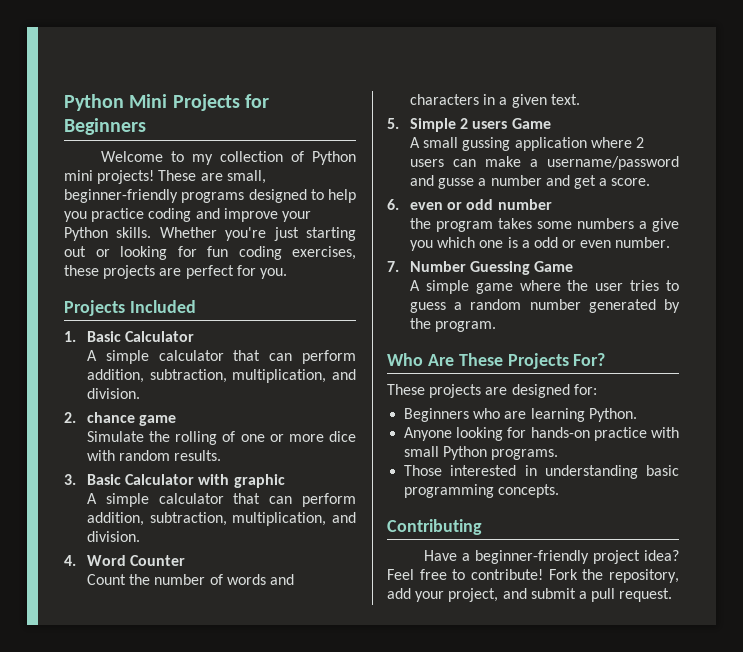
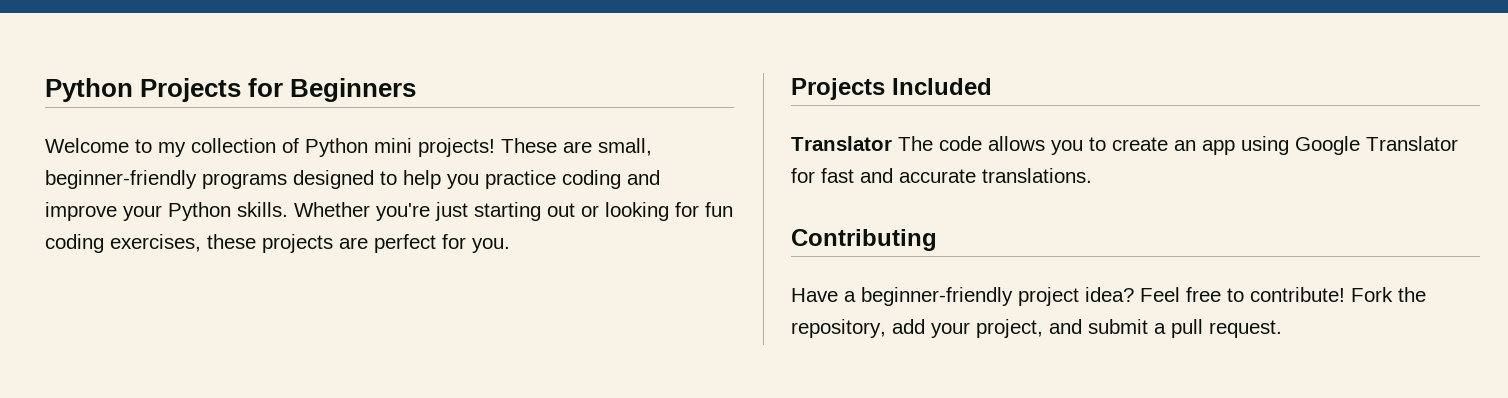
[64,94,168,111] Python Mini -> [45,78,133,102] Python
[64,331,195,342] [86,350,356,364] [86,369,356,383] [86,388,140,399] [64,412,177,426] [86,431,356,445] [86,450,222,461] [64,474,285,488] [86,493,356,507] [86,512,356,526] [86,531,140,542] [64,555,186,566] [86,574,294,585] [409,94,580,108] [387,118,551,132] [409,137,644,151] [409,156,679,170] [409,175,651,189] [387,199,552,210] [409,218,679,232] [409,237,671,251] [387,261,574,275] [409,280,679,294] [409,299,680,313] [409,318,497,332] [387,353,606,369] [387,384,597,398] [404,408,637,422] [404,427,679,441] [404,446,559,460] [404,465,679,479] [404,484,560,498] 1. Basic Calculator // A simple calculator that can perform addition, subtraction, multiplication, and division. // 2. chance game // Simulate the rolling of one or more dice with random results. // 3. Basic Calculator with graphic // A simple calculator that can perform addition, subtraction, multiplication, and division. // 4. Word Counter // Count the number of words and characters in a given text. // 5. Simple 2 users Game // A small gussing application where 2 users can make a username/password and gusse a number and get a score. // 6. even or odd number // the program takes some numbers a give you which one is a odd or even number. // 7. Number Guessing Game // A simple game where the user tries to guess a random number generated by the program. // Who Are These Projects For? // These projects are designed for: // Beginners who are learning Python. // Anyone looking for hands-on practice with small Python programs. // Those interested in understanding basic programming concepts. -> [791,136,1458,155] [791,168,1092,183] Translator The code allows you to create an app using Google Translator for fast and accurate translations.

